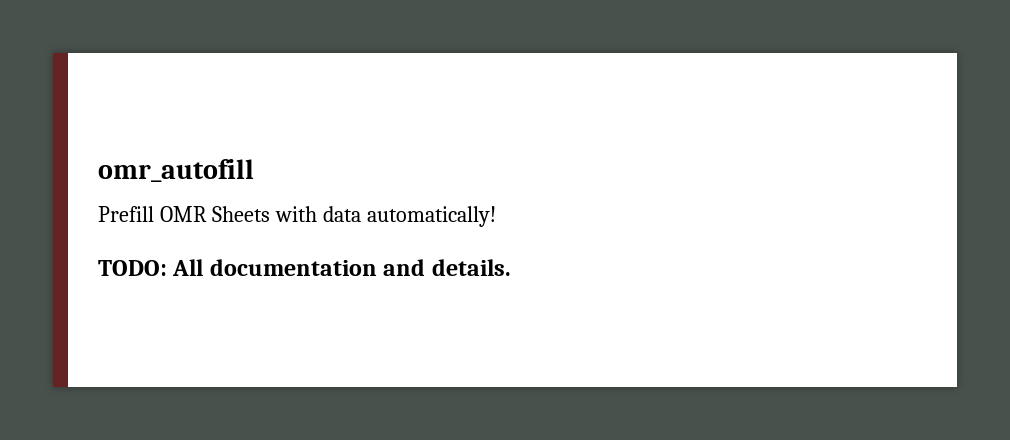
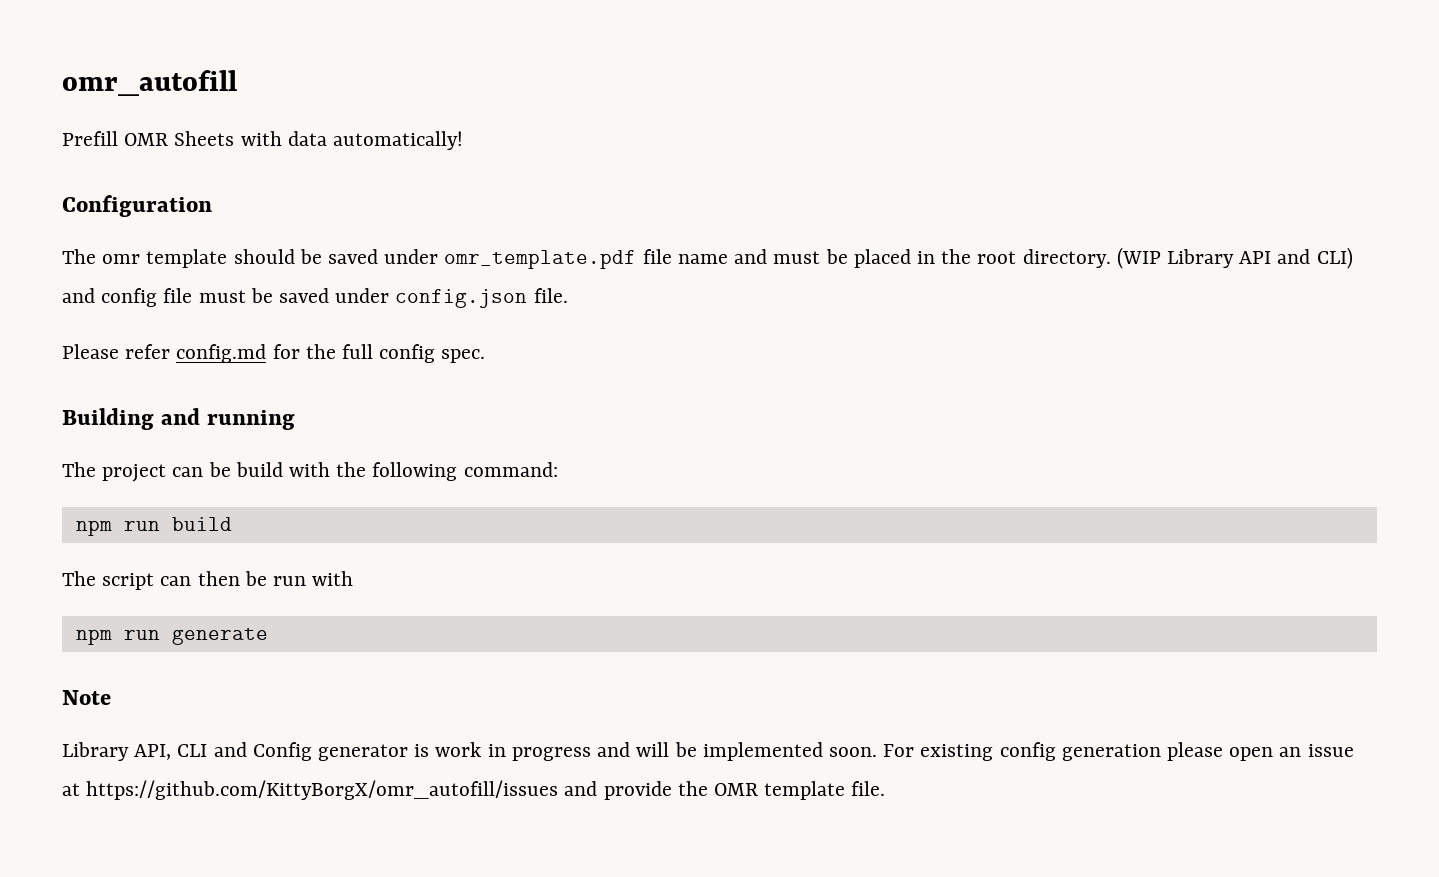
[98,259,511,276] TODO: All documentation and details. -> [62,195,212,217] [62,247,1353,269] [62,288,568,308] [62,344,486,363] [62,408,296,430] [62,462,558,482] [75,517,232,536] [62,571,354,590] [75,628,268,645] [62,690,111,705] [62,742,1354,761] [62,780,886,800] Configuration // The omr template should be saved under omr_template.pdf file name and must be placed in the root directory. (WIP Library API and CLI) and config file must be saved under config.json file. // Please refer config.md for the full config spec. // Building and running // The project can be build with the following command: // npm run build // The script can then be run with // npm run generate // Note // Library API, CLI and Config generator is work in progress and will be implemented soon. For existing config generation please open an issue at https://github.com/KittyBorgX/omr_autofill/issues and provide the OMR template file.

